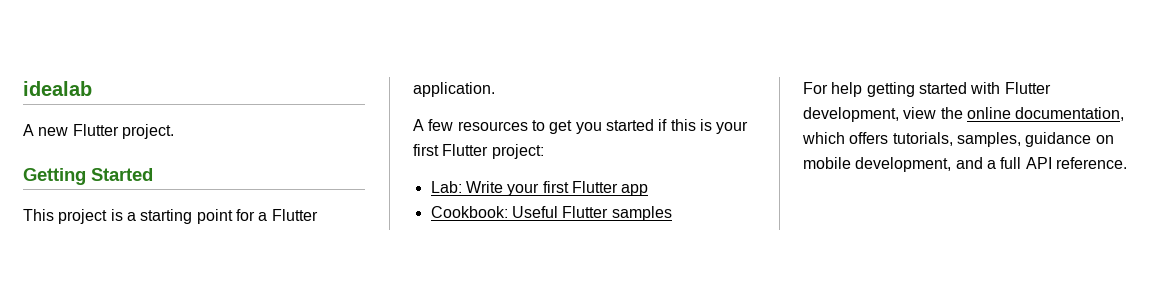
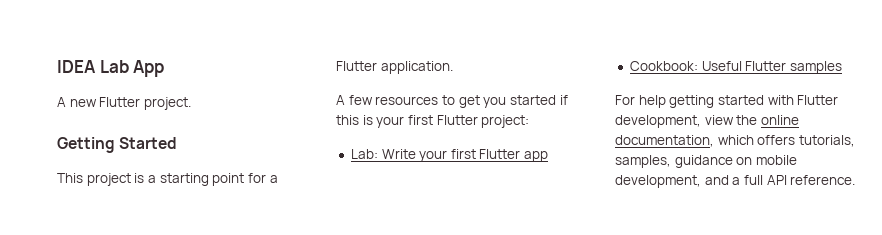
[23,81,92,96] idealab -> [57,60,165,77] IDEA Lab App

